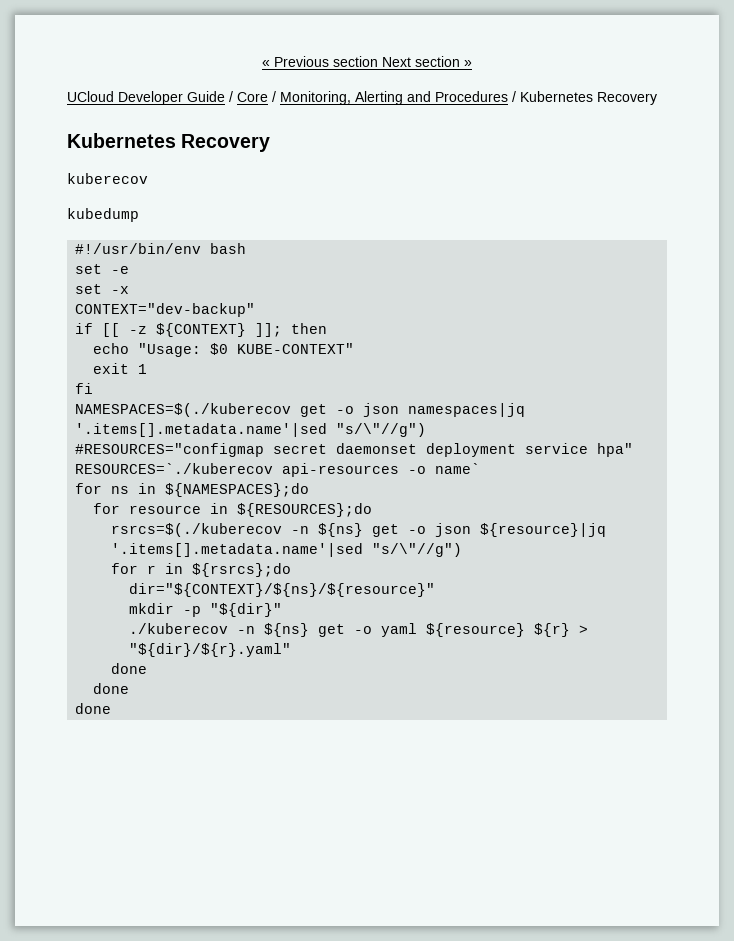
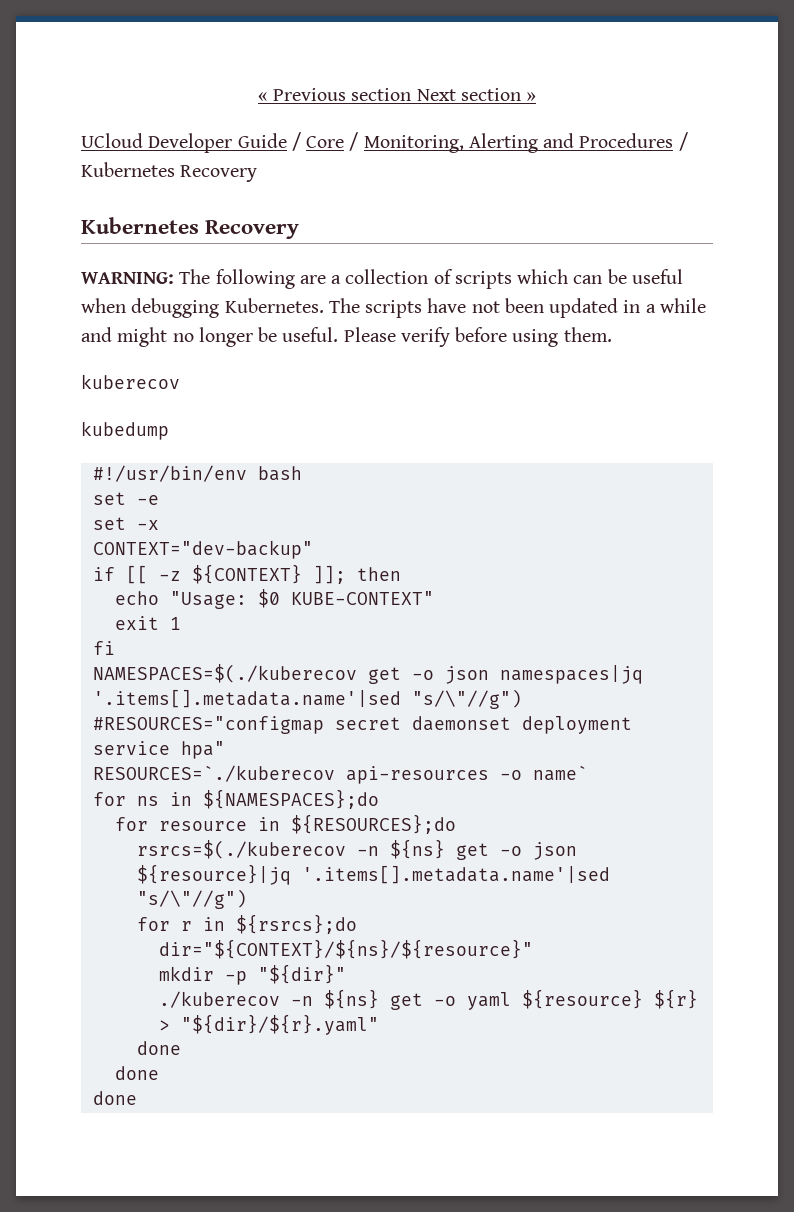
(271, 143) none -> [81,269,683,289] [81,298,706,318] [81,327,612,347] // WARNING: The following are a collection of scripts which can be useful when debugging Kubernetes. The scripts have not been updated in a while and might no longer be useful. Please verify before using them.

